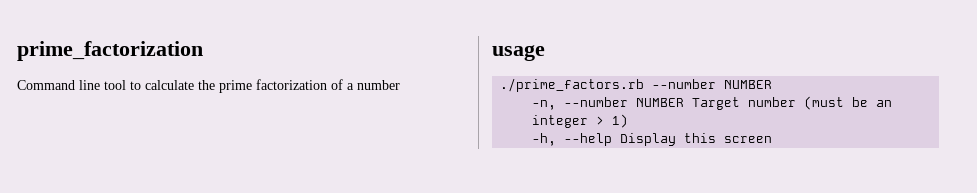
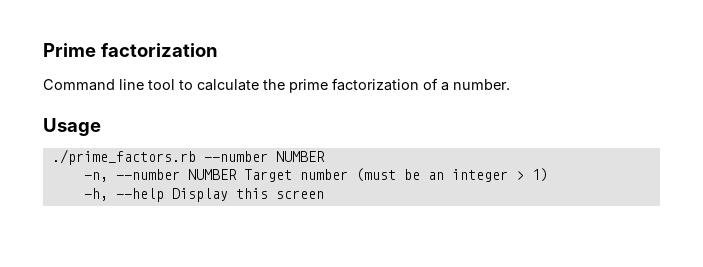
[17,41,203,61] prime_factorization -> [43,43,218,57] Prime factorization
[357,80,400,90] [492,45,545,61] number // usage -> [453,79,510,90] [43,118,101,136] number. // Usage

